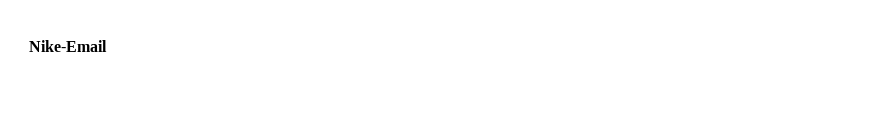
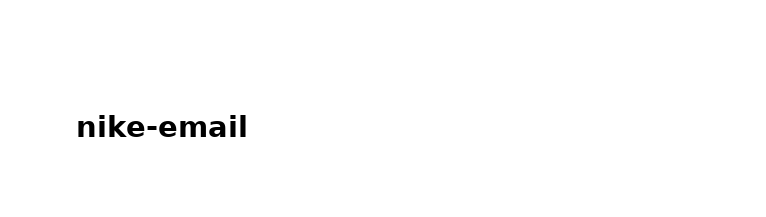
[29,40,107,52] Nike-Email -> [76,115,248,137] nike-email

